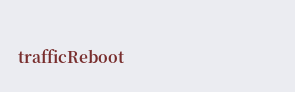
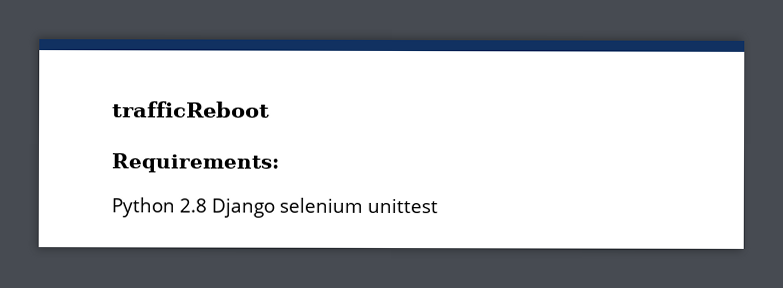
(125, 56) none -> [111,153,279,173] [111,197,438,218] // Requirements: // Python 2.8 Django selenium unittest

